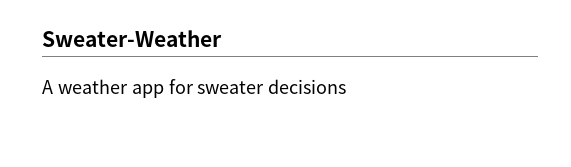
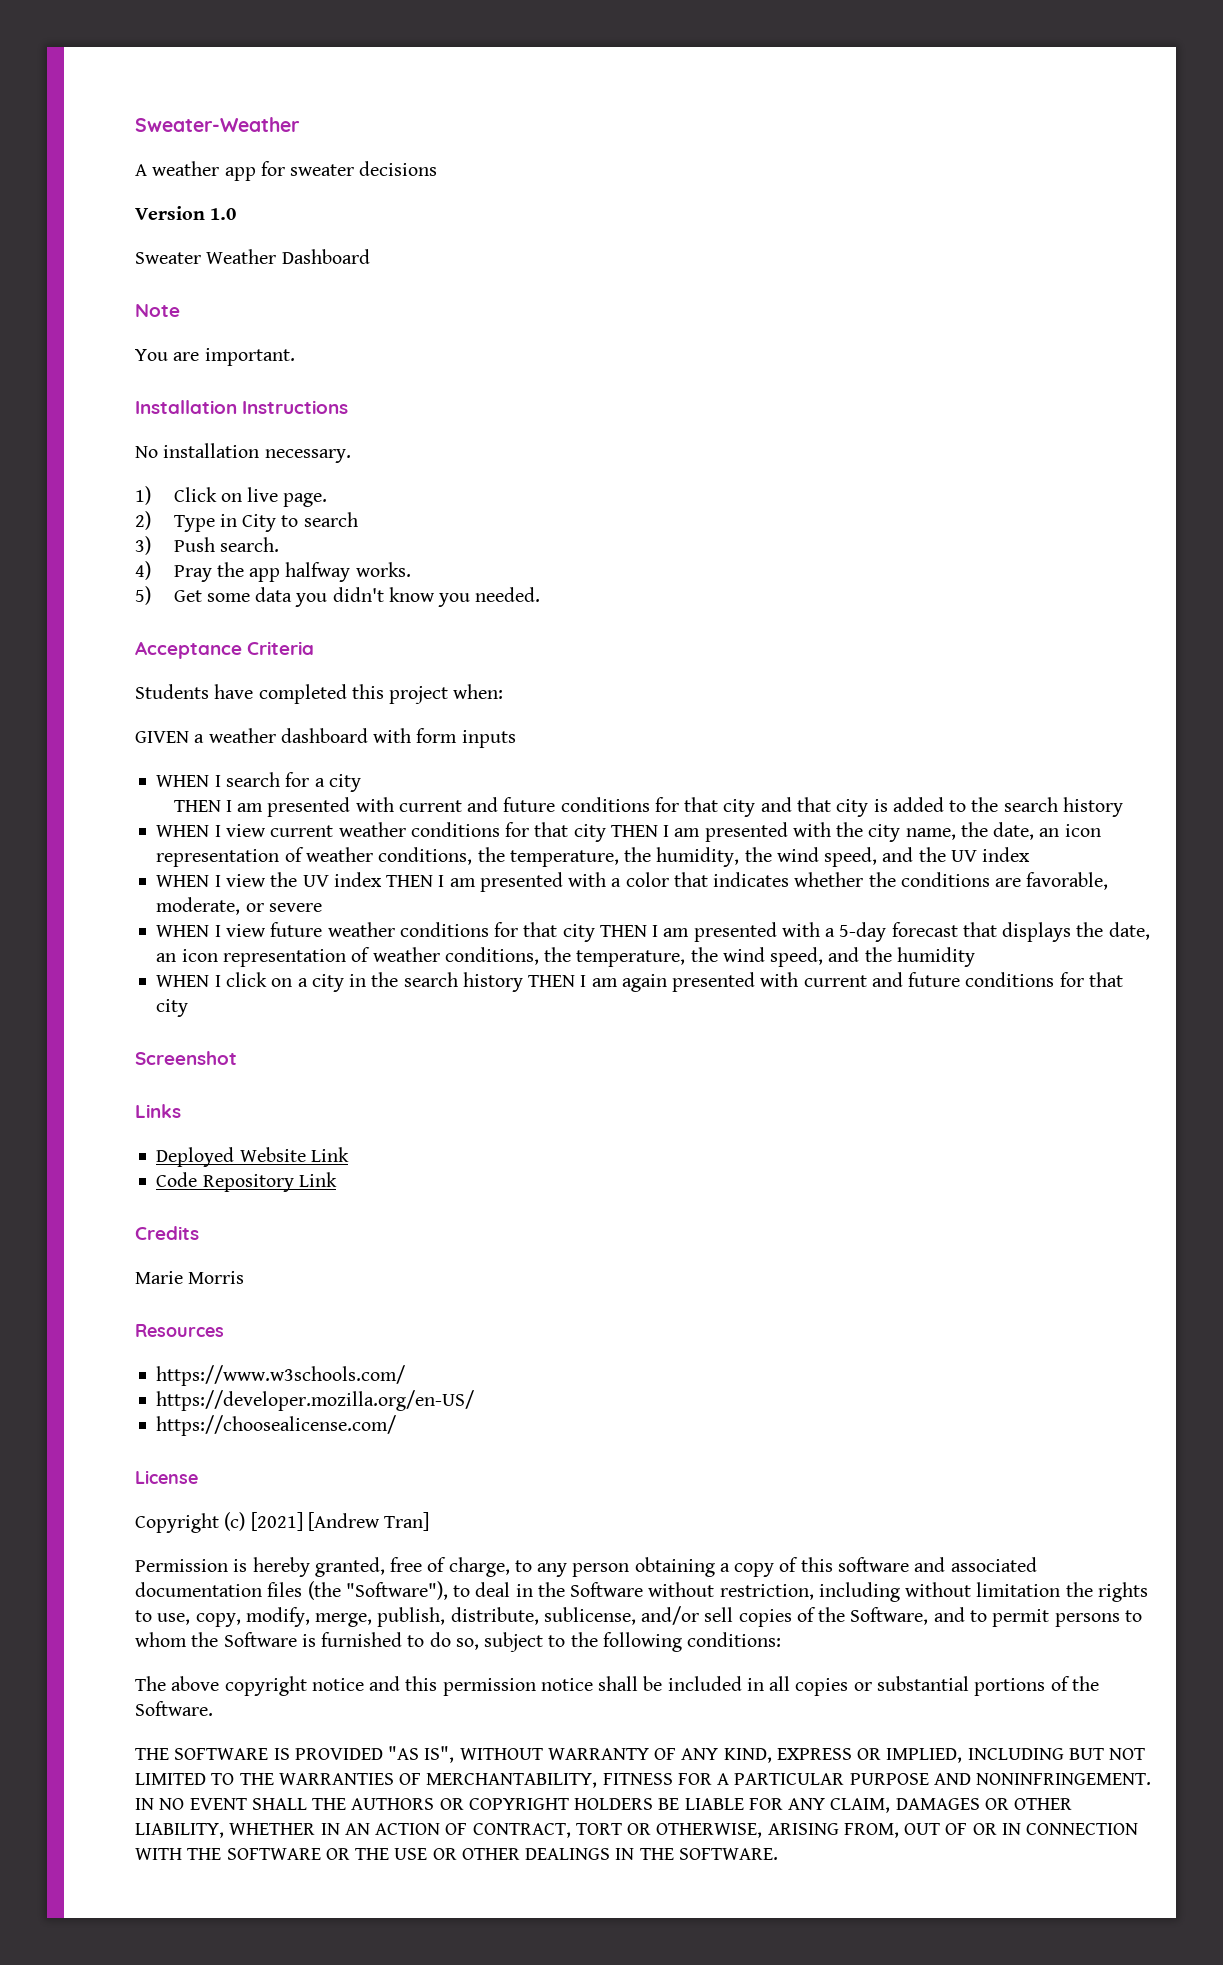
(347, 86) none -> [135,206,237,220] [135,249,370,264] [135,304,180,317] [135,348,295,366] [135,400,349,414] [135,443,351,463] [135,486,328,507] [135,511,358,532] [135,536,279,555] [135,561,411,582] [135,586,541,607] [135,641,315,659] [135,684,504,704] [135,728,516,748] [156,772,361,792] [173,797,1123,817] [156,822,1101,842] [156,847,1031,867] [156,872,1109,892] [156,897,322,915] [156,922,1150,942] [156,947,975,967] [156,972,1124,992] [156,999,189,1017] [135,1051,237,1065] [135,1104,181,1118] [156,1147,349,1167] [156,1172,337,1192] [135,1226,199,1240] [135,1271,245,1284] [135,1324,224,1337] [156,1365,406,1386] [156,1390,475,1411] [156,1415,397,1436] [135,1470,198,1484] [135,1512,430,1533] [135,1557,1037,1577] [135,1581,1148,1602] [135,1606,1142,1627] [135,1632,782,1652] [135,1676,1099,1696] [135,1701,213,1716] [135,1746,1146,1763] [135,1773,1152,1788] [135,1798,1073,1813] [135,1823,1139,1838] [135,1848,778,1860] // Version 1.0 // Sweater Weather Dashboard // Note // You are important. // Installation Instructions // No installation necessary. // 1) Click on live page. // 2) Type in City to search // 3) Push search. // 4) Pray the app halfway works. // 5) Get some data you didn't know you needed. // Acceptance Criteria // Students have completed this project when: // GIVEN a weather dashboard with form inputs // WHEN I search for a city // THEN I am presented with current and future conditions for that city and that city is added to the search history // WHEN I view current weather conditions for that city THEN I am presented with the city name, the date, an icon representation of weather conditions, the temperature, the humidity, the wind speed, and the UV index // WHEN I view the UV index THEN I am presented with a color that indicates whether the conditions are favorable, moderate, or severe // WHEN I view future weather conditions for that city THEN I am presented with a 5-day forecast that displays the date, an icon representation of weather conditions, the temperature, the wind speed, and the humidity // WHEN I click on a city in the search history THEN I am again presented with current and future conditions for that city // Screenshot // Links // Deployed Website Link // Code Repository Link // Credits // Marie Morris // Resources // https://www.w3schools.com/ // https://developer.mozilla.org/en-US/ // https://choosealicense.com/ // License // Copyright (c) [2021] [Andrew Tran] // Permission is hereby granted, free of charge, to any person obtaining a copy of this software and associated documentation files (the "Software"), to deal in the Software without restriction, including without limitation the rights to use, copy, modify, merge, publish, distribute, sublicense, and/or sell copies of the Software, and to permit persons to whom the Software is furnished to do so, subject to the following conditions: // The above copyright notice and this permission notice shall be included in all copies or substantial portions of the Software. // THE SOFTWARE IS PROVIDED "AS IS", WITHOUT WARRANTY OF ANY KIND, EXPRESS OR IMPLIED, INCLUDING BUT NOT LIMITED TO THE WARRANTIES OF MERCHANTABILITY, FITNESS FOR A PARTICULAR PURPOSE AND NONINFRINGEMENT. IN NO EVENT SHALL THE AUTHORS OR COPYRIGHT HOLDERS BE LIABLE FOR ANY CLAIM, DAMAGES OR OTHER LIABILITY, WHETHER IN AN ACTION OF CONTRACT, TORT OR OTHERWISE, ARISING FROM, OUT OF OR IN CONNECTION WITH THE SOFTWARE OR THE USE OR OTHER DEALINGS IN THE SOFTWARE.

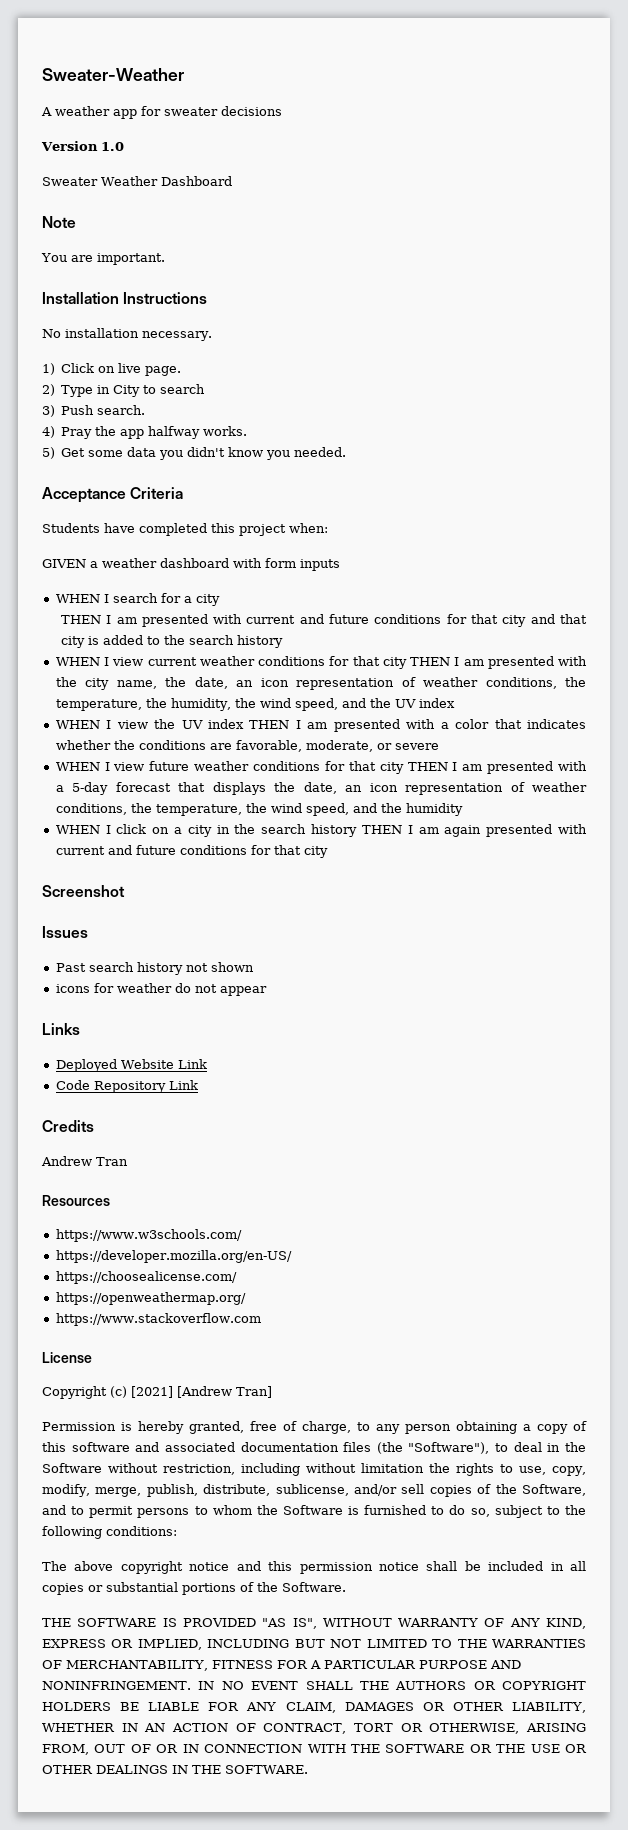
(237, 1058) none -> [42,926,88,938] [55,962,254,975] [55,983,267,996] // Issues // Past search history not shown // icons for weather do not appear
[135,1271,245,1284] Marie Morris -> [41,1156,128,1166] Andrew Tran
(397, 1425) none -> [55,1292,246,1305] [55,1313,261,1326] // https://openweathermap.org/ // https://www.stackoverflow.com

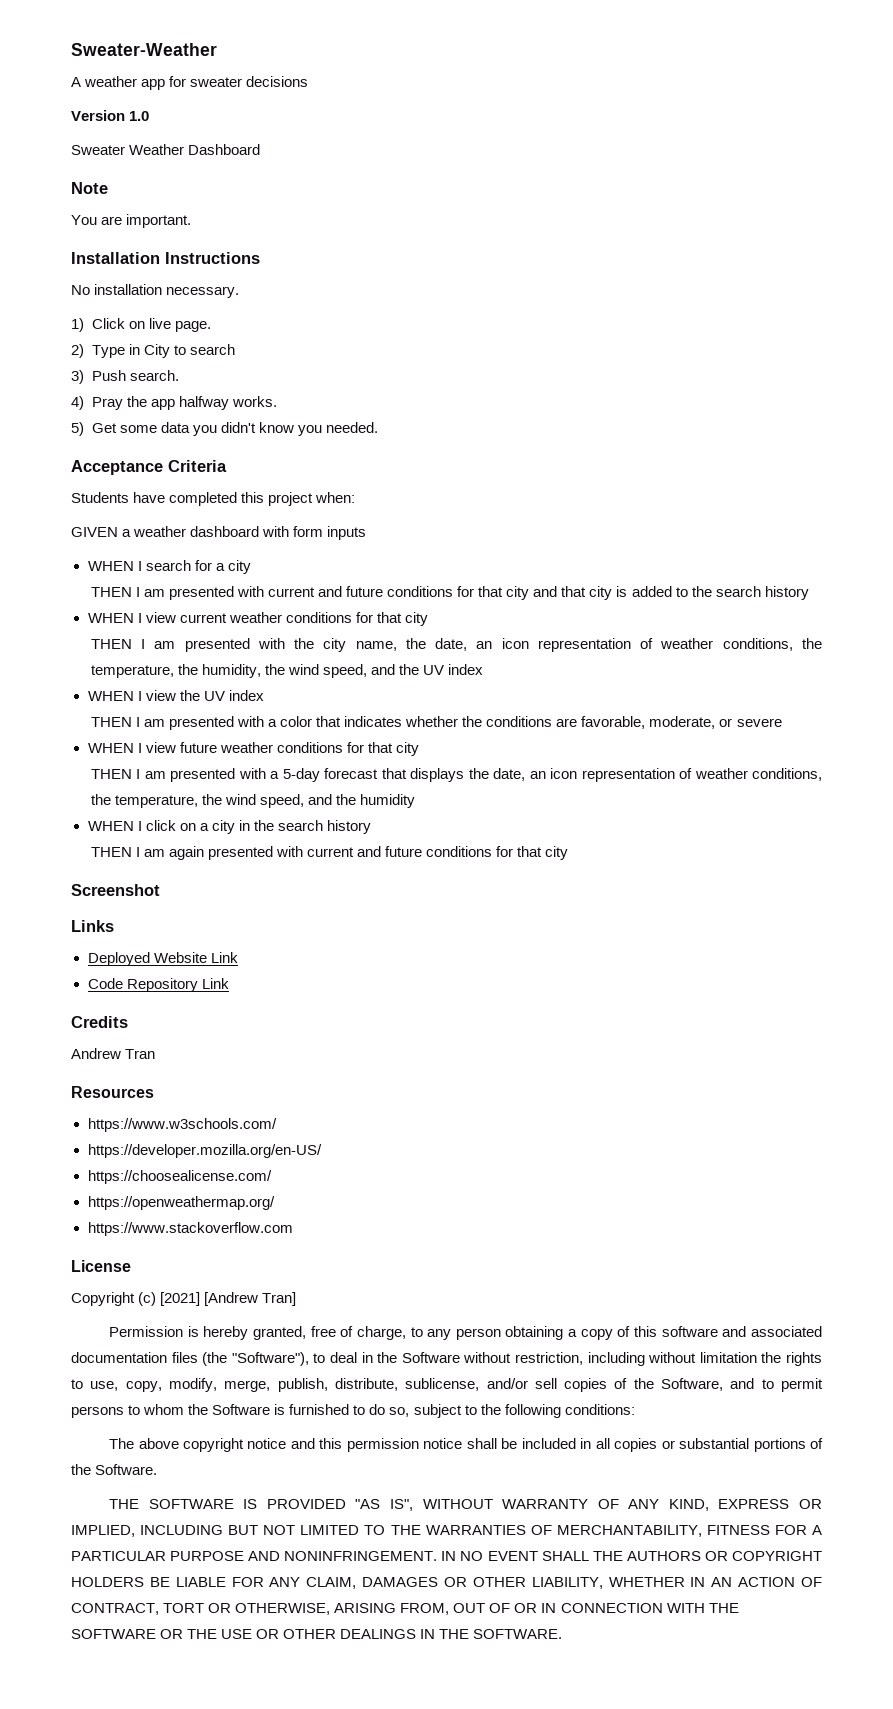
(407, 663) none -> (428, 619) //
(244, 724) none -> (264, 695) //
(404, 768) none -> (419, 749) //
(358, 830) none -> (371, 827) //
[42,926,88,938] [55,962,254,975] [55,983,267,996] // Issues // Past search history not shown // icons for weather do not appear -> (160, 890) none

